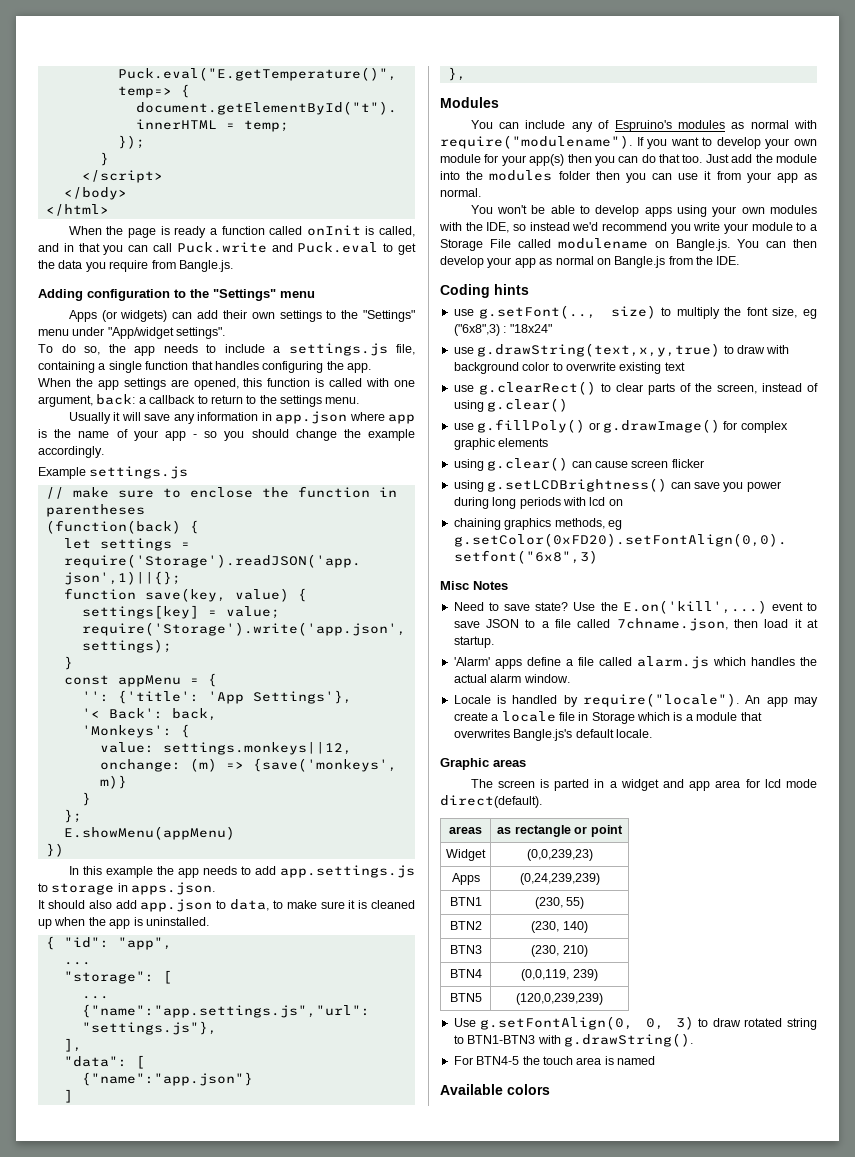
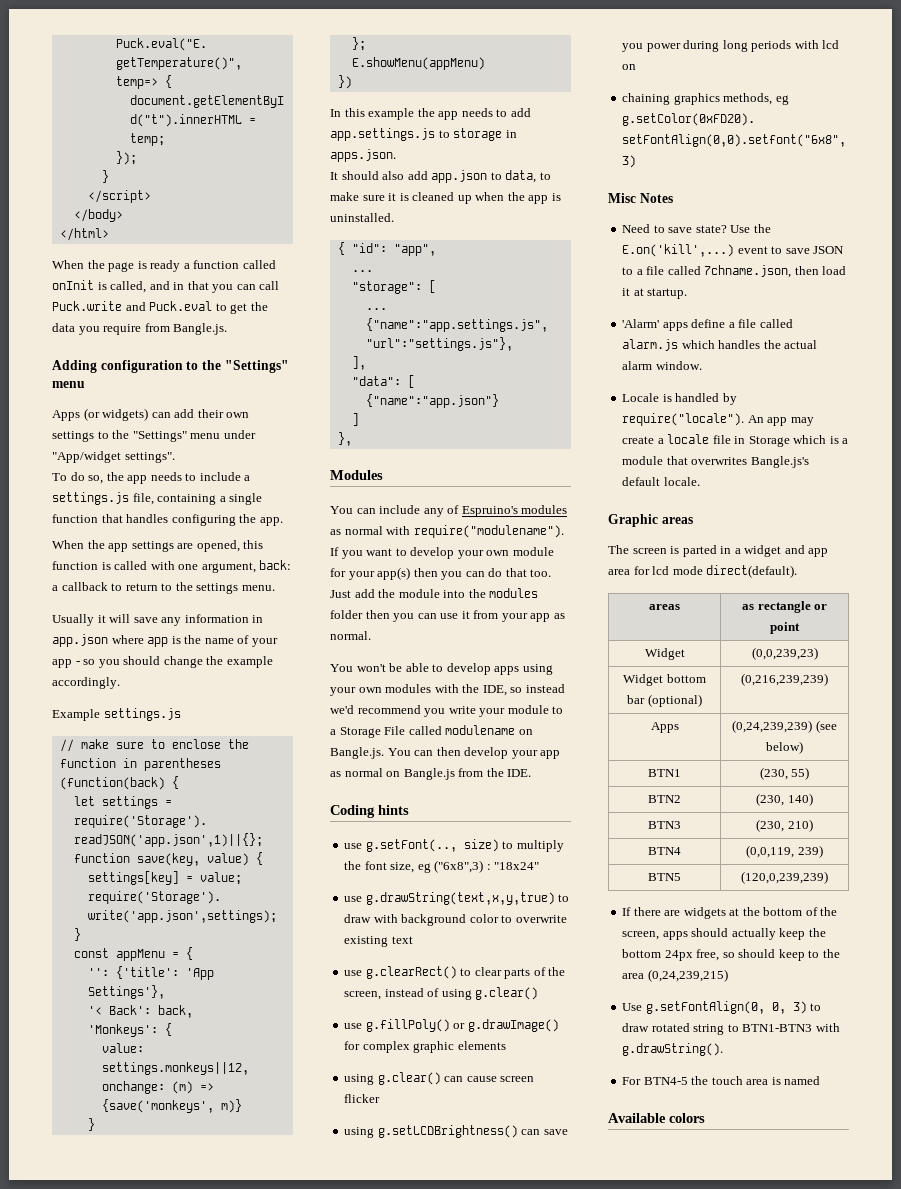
(593, 855) none -> [623,674,706,686] [627,694,702,707] [741,673,828,686] // Widget bottom bar (optional) | (0,216,239,239)
(600, 879) none -> [815,720,837,733] [766,741,803,754] (see below)
(603, 999) none -> [622,907,838,919] [622,928,826,940] [622,949,840,961] [622,969,728,982] // If there are widgets at the bottom of the screen, apps should actually keep the bottom 24px free, so should keep to the area (0,24,239,215)

